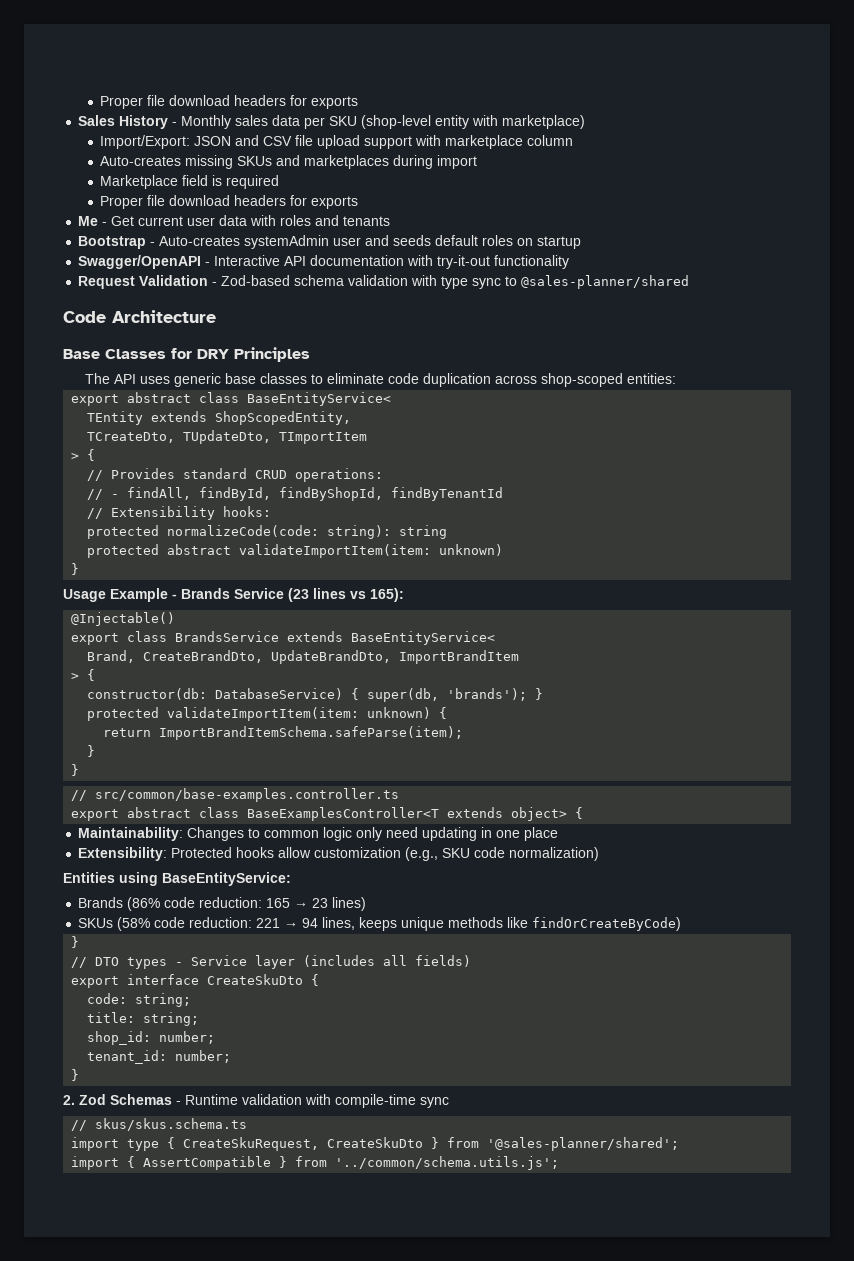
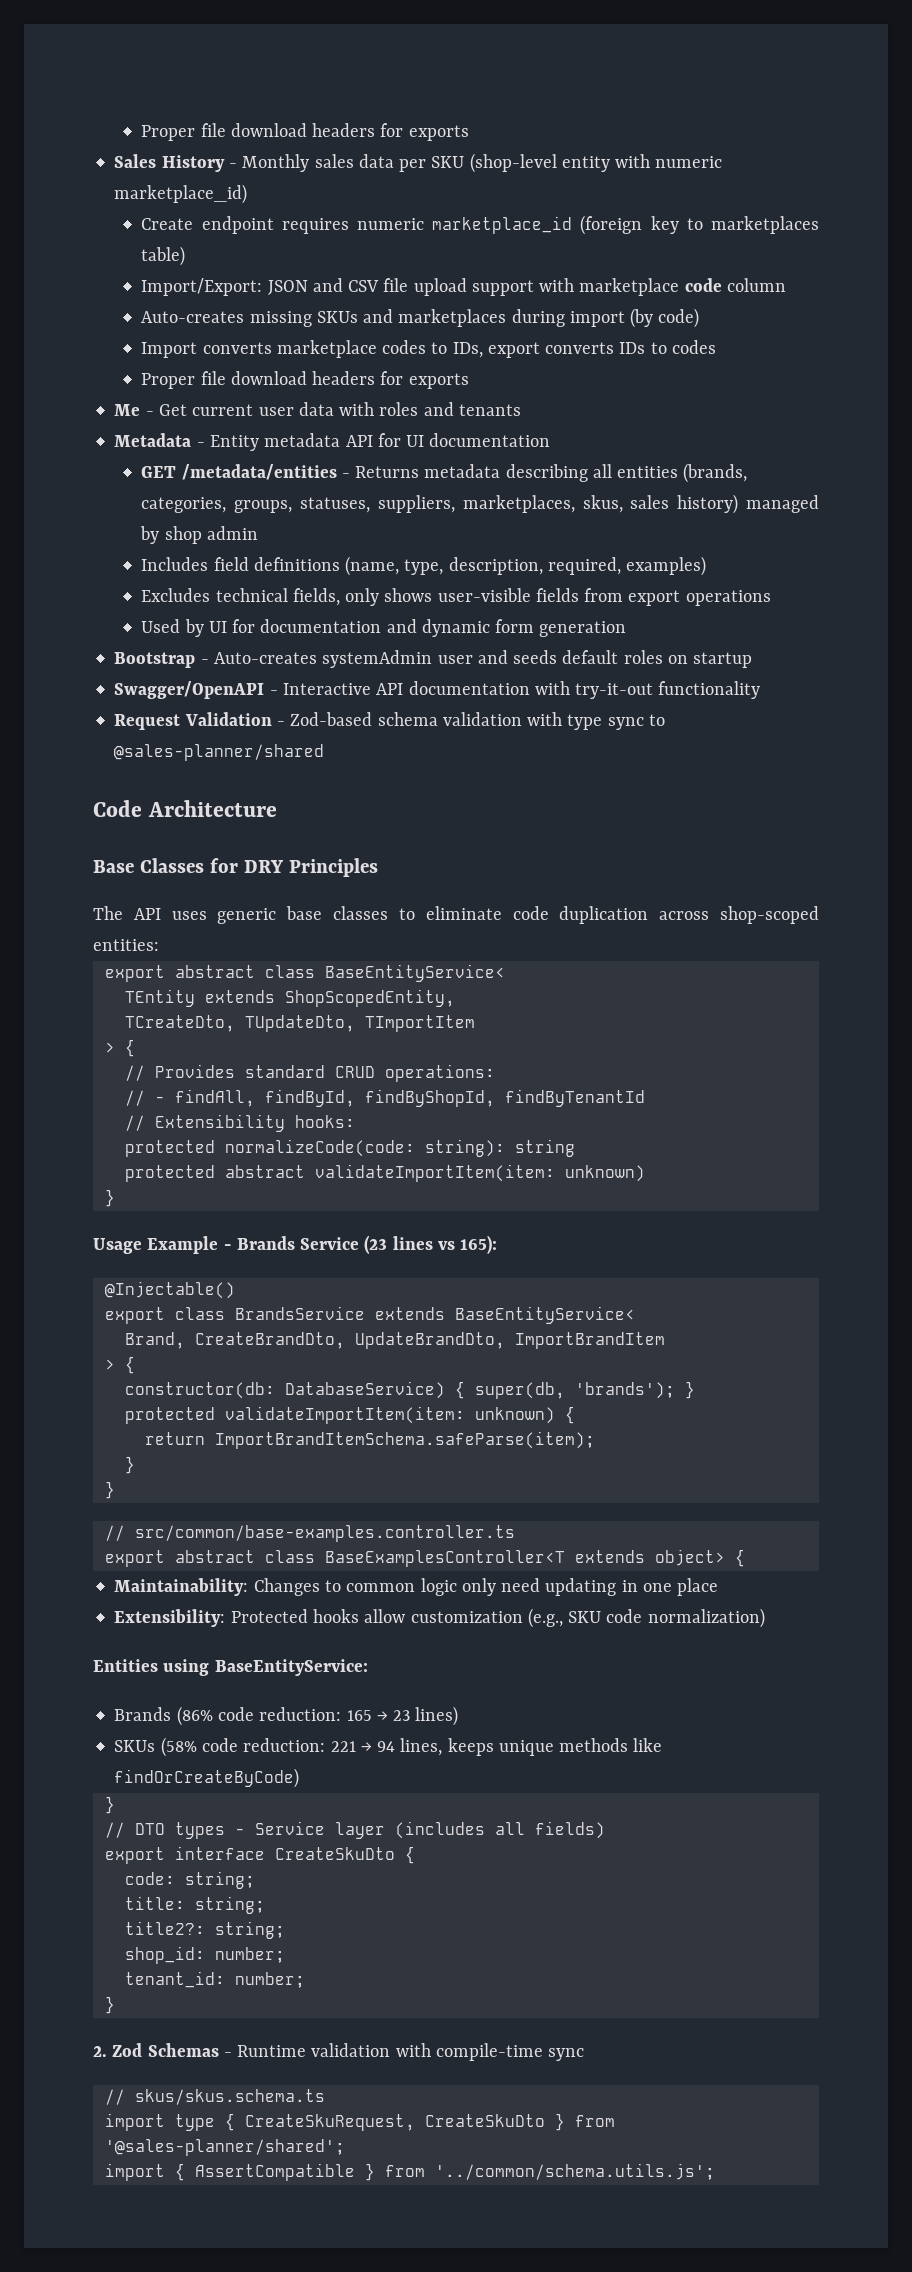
[502,115,586,129] marketplace) -> [655,156,723,168] [114,184,248,204] [141,215,819,235] [141,246,186,266] numeric marketplace_id) // Create endpoint requires numeric marketplace_id (foreign key to marketplaces table)
(524, 142) none -> [684,278,722,292] code
[100,175,280,189] // Marketplace field is required -> [630,308,700,328] [141,340,717,358] (by code) // Import converts marketplace codes to IDs, export converts IDs to codes
(391, 221) none -> [114,433,551,451] [141,463,748,483] [141,494,819,514] [140,526,258,544] [141,556,707,576] [141,588,771,606] [141,619,627,637] // Metadata - Entity metadata API for UI documentation // GET /metadata/entities - Returns metadata describing all entities (brands, categories, groups, statuses, suppliers, marketplaces, skus, sales history) managed by shop admin // Includes field definitions (name, type, description, required, examples) // Excludes technical fields, only shows user-visible fields from export operations // Used by UI for documentation and dynamic form generation
(200, 1019) none -> [124,1921,285,1939] // title2?: string;

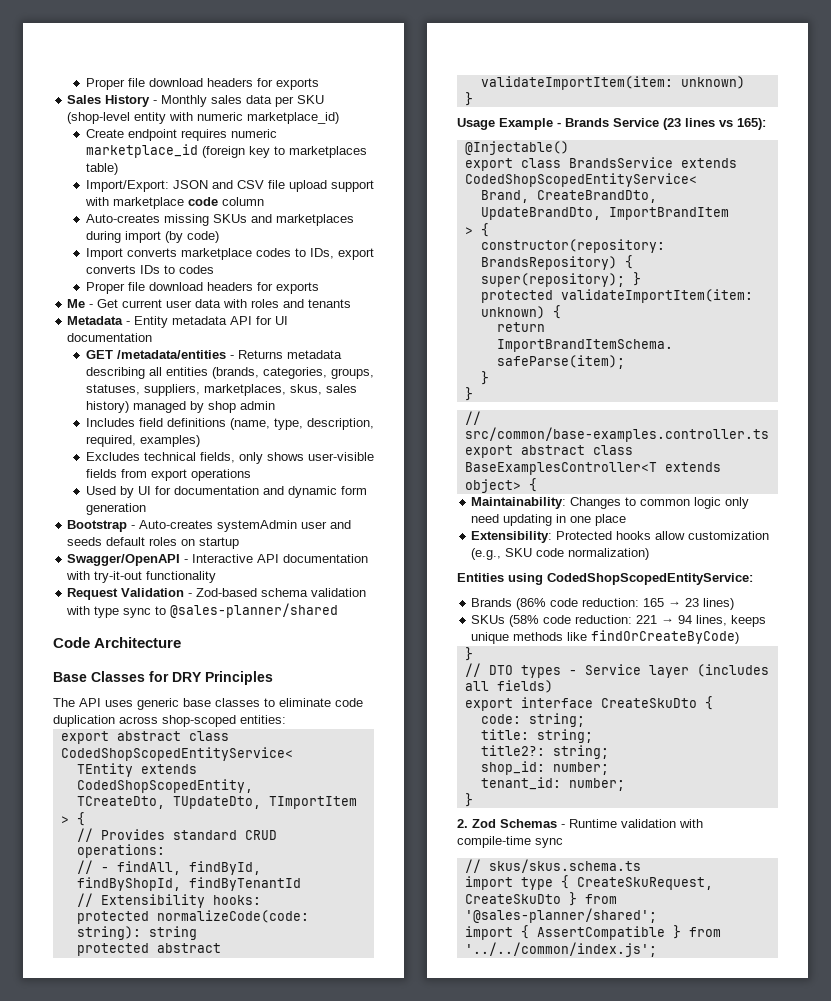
[324,964,505,982] BaseEntityService< -> [60,747,293,761] CodedShopScopedEntityService<
[284,989,455,1007] ShopScopedEntity, -> [76,779,253,793] CodedShopScopedEntity,
[454,1306,635,1324] BaseEntityService< -> [464,173,697,187] CodedShopScopedEntityService<
[124,1381,675,1399] constructor(db: DatabaseService) { super(db, 'brands'); -> [480,239,665,253] [480,255,633,270] [480,273,625,287] constructor(repository: BrandsRepository) { super(repository);
[214,1659,368,1676] BaseEntityService: -> [547,573,753,585] CodedShopScopedEntityService:
[434,2163,715,2180] '../common/schema.utils.js'; -> [464,942,657,957] '../../common/index.js';

